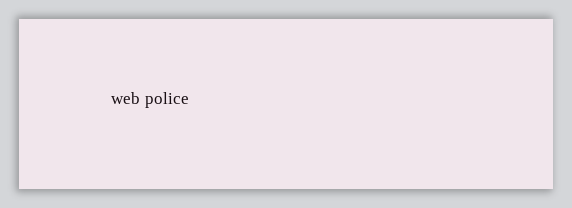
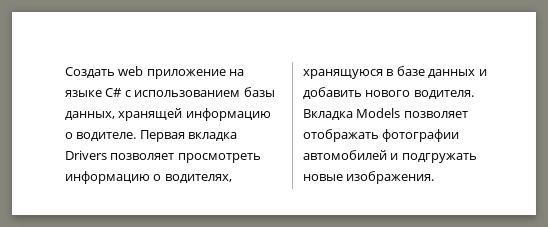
[111,92,189,108] web police -> [65,66,245,79] [65,87,275,97] [65,108,271,121] [65,130,238,142] [65,150,261,163] [65,171,232,184] [303,66,487,79] [303,87,474,99] [303,108,468,120] [303,129,460,142] [303,150,477,163] [303,171,435,184] Создать web приложение на языке C# c использованием базы данных, хранящей информацию о водителе. Первая вкладка Drivers позволяет просмотреть информацию о водителях, хранящуюся в базе данных и добавить нового водителя. Вкладка Models позволяет отображать фотографии автомобилей и подгружать новые изображения.

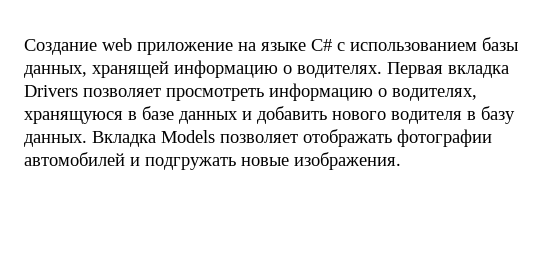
[65,67,115,78] Создать -> [24,39,97,55] Создание
[76,132,137,141] водителе. -> [297,65,382,78] водителях.
[413,90,474,99] водителя. -> [391,106,515,124] [24,134,87,147] водителя в базу данных.

